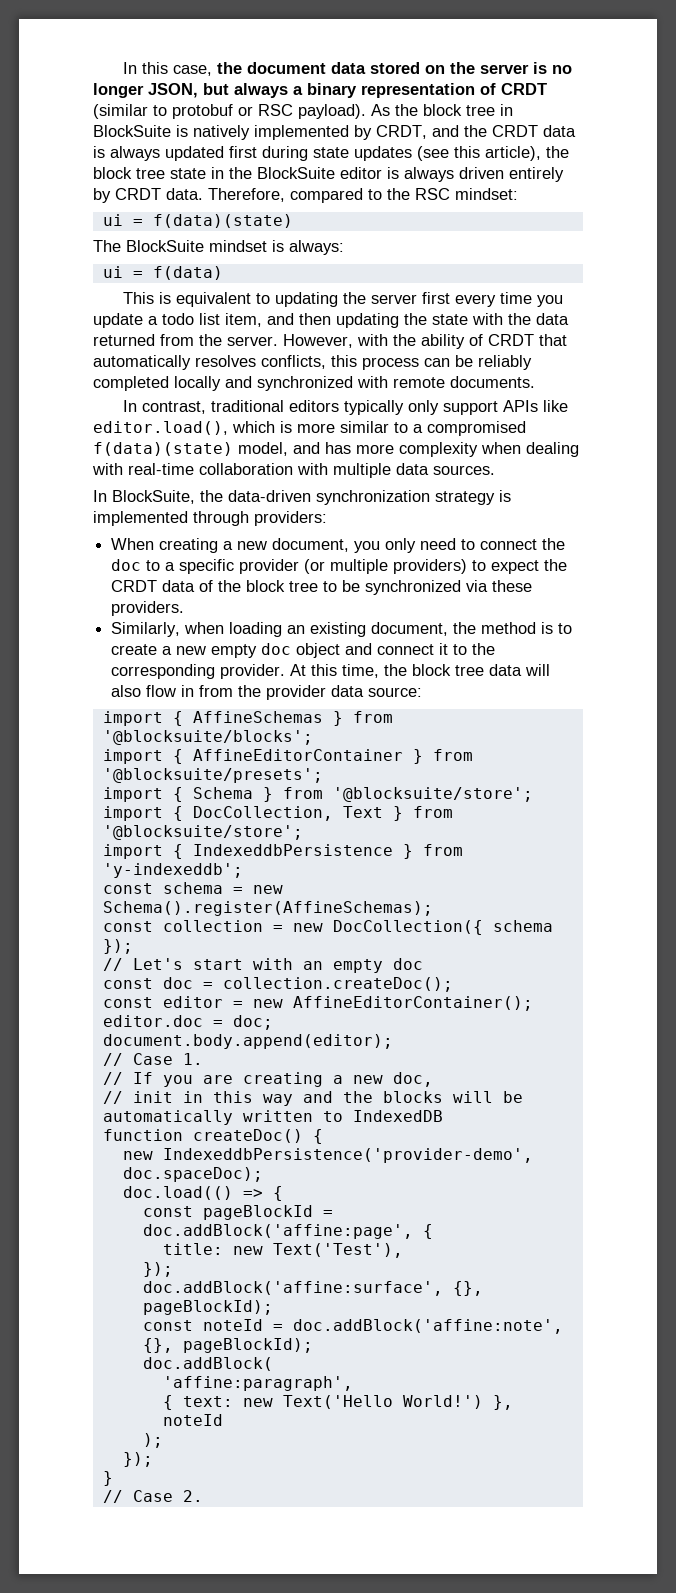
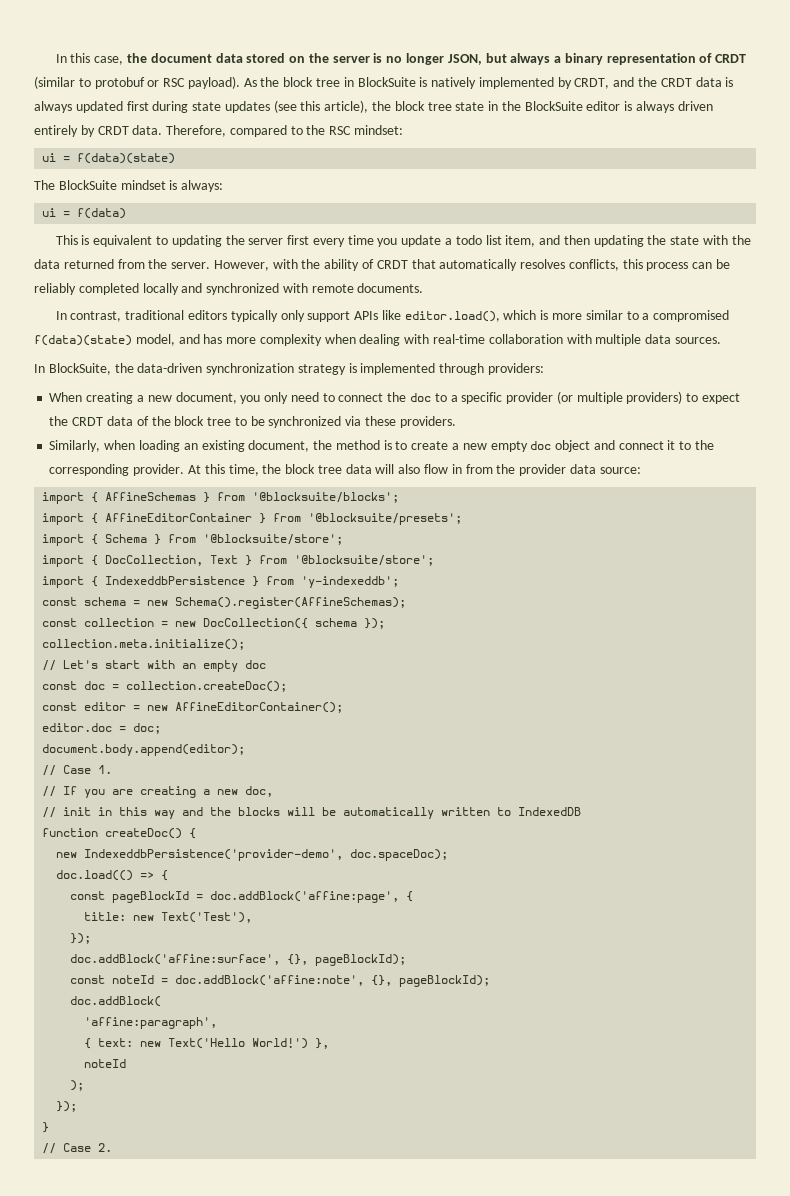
(133, 946) none -> [42,639,246,650] // collection.meta.initialize();

